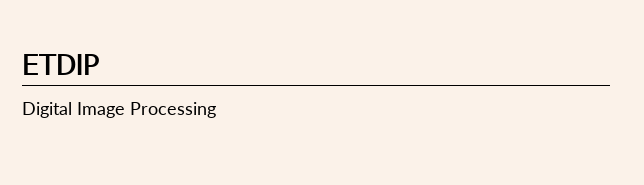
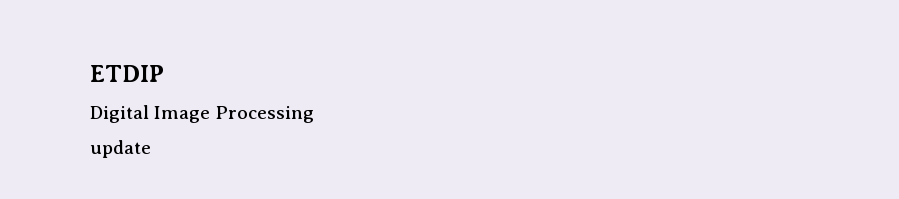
(216, 110) none -> [90,140,151,158] // update

